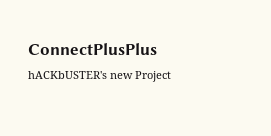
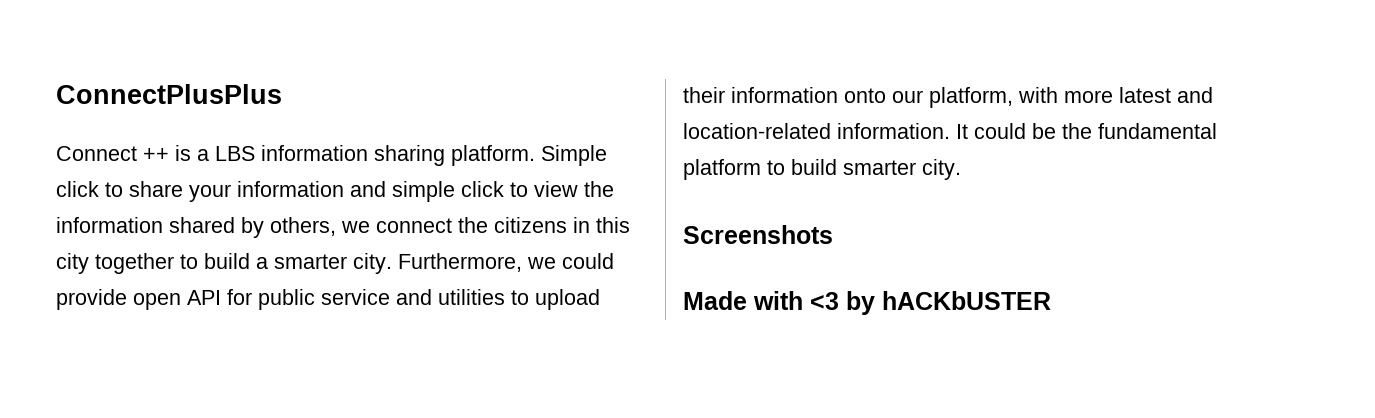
[28,71,171,82] hACKbUSTER's new Project -> [56,145,607,166] [56,181,614,202] [56,217,630,238] [56,253,614,274] [56,289,600,310] [683,87,1213,108] [683,123,1217,139] [683,159,961,180] [683,225,833,244] [683,291,1051,315] Connect ++ is a LBS information sharing platform. Simple click to share your information and simple click to view the information shared by others, we connect the citizens in this city together to build a smarter city. Furthermore, we could provide open API for public service and utilities to upload their information onto our platform, with more latest and location-related information. It could be the fundamental platform to build smarter city. // Screenshots // Made with <3 by hACKbUSTER

